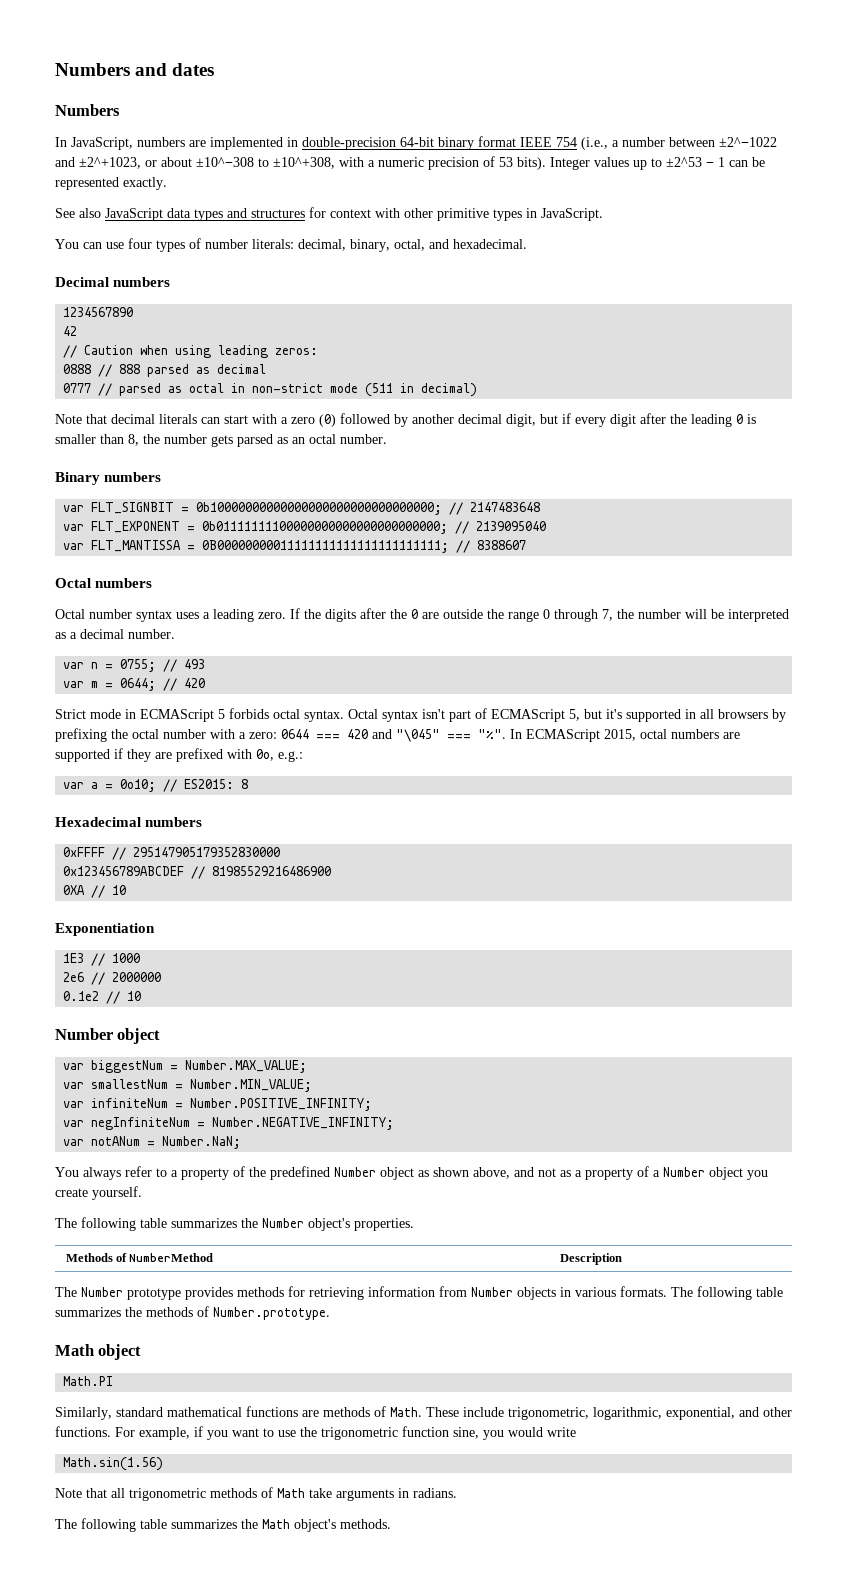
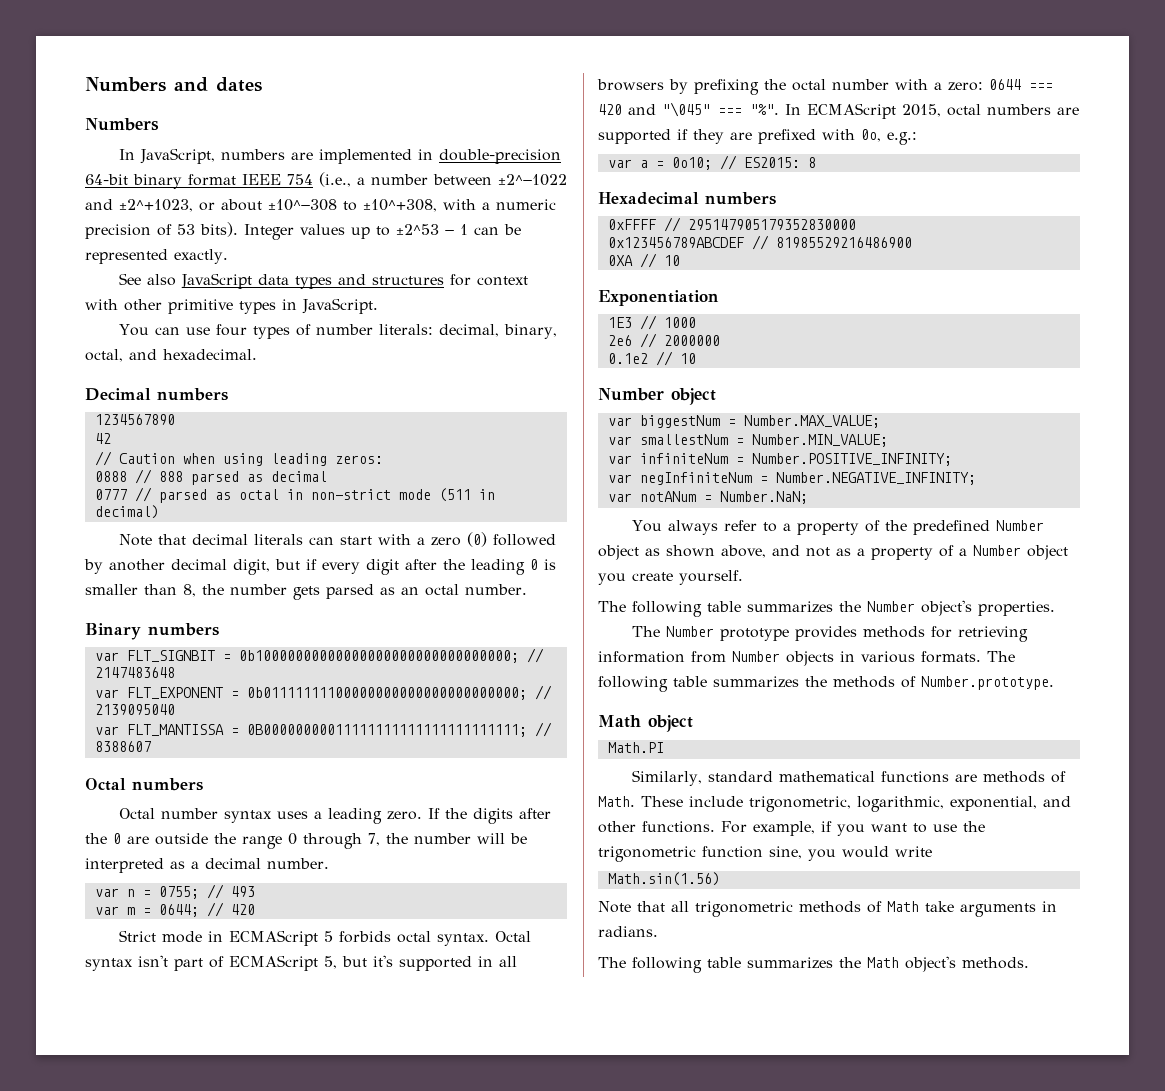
[65,1253,214,1262] [559,1253,622,1265] // Methods of NumberMethod | Description -> (1055, 608) none

